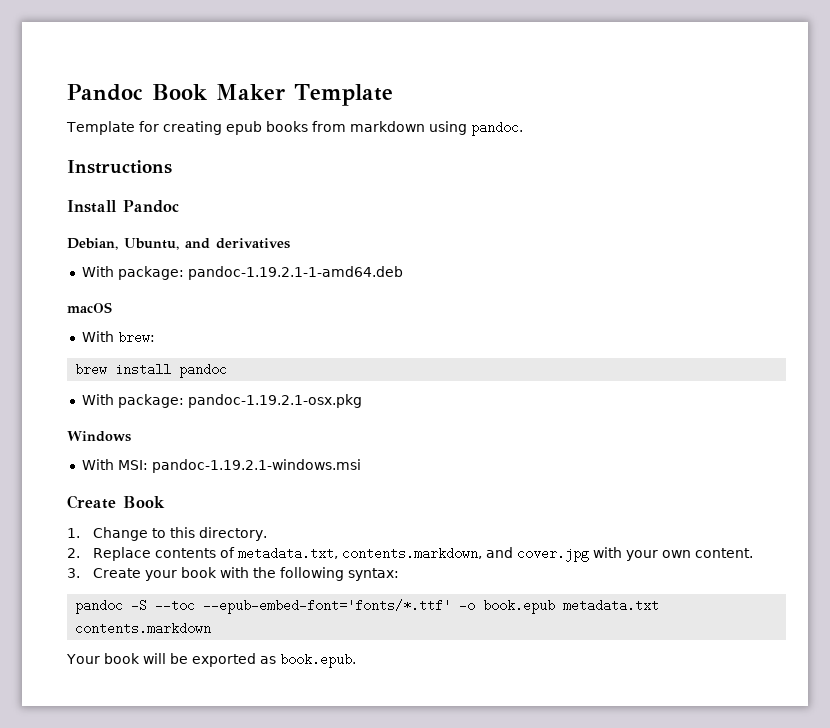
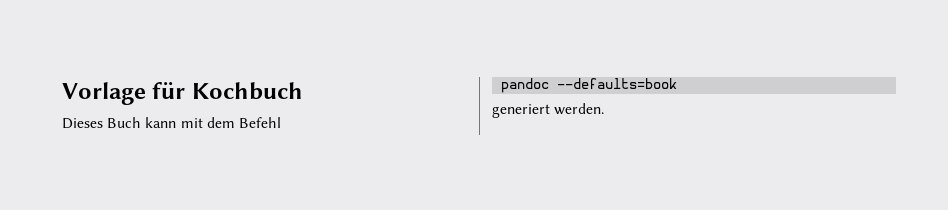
[67,84,393,106] [66,121,523,136] [67,160,172,174] [67,200,179,213] [67,238,290,250] [81,266,403,280] [67,302,112,313] [81,331,155,344] [75,363,228,378] [81,394,362,408] [67,431,131,442] [81,459,361,473] [67,495,165,509] [67,527,268,541] [67,547,754,562] [67,567,400,581] [75,599,660,614] [75,622,212,635] [66,653,356,668] Pandoc Book Maker Template // Template for creating epub books from markdown using pandoc. // Instructions // Install Pandoc // Debian, Ubuntu, and derivatives // With package: pandoc-1.19.2.1-1-amd64.deb // macOS // With brew: // brew install pandoc // With package: pandoc-1.19.2.1-osx.pkg // Windows // With MSI: pandoc-1.19.2.1-windows.msi // Create Book // 1. Change to this directory. // 2. Replace contents of metadata.txt, contents.markdown, and cover.jpg with your own content. // 3. Create your book with the following syntax: // pandoc -S --toc --epub-embed-font='fonts/*.ttf' -o book.epub metadata.txt contents.markdown // Your book will be exported as book.epub. -> [62,82,303,105] [62,117,281,129] [501,78,678,93] [492,103,605,118] Vorlage für Kochbuch // Dieses Buch kann mit dem Befehl // pandoc --defaults=book // generiert werden.

